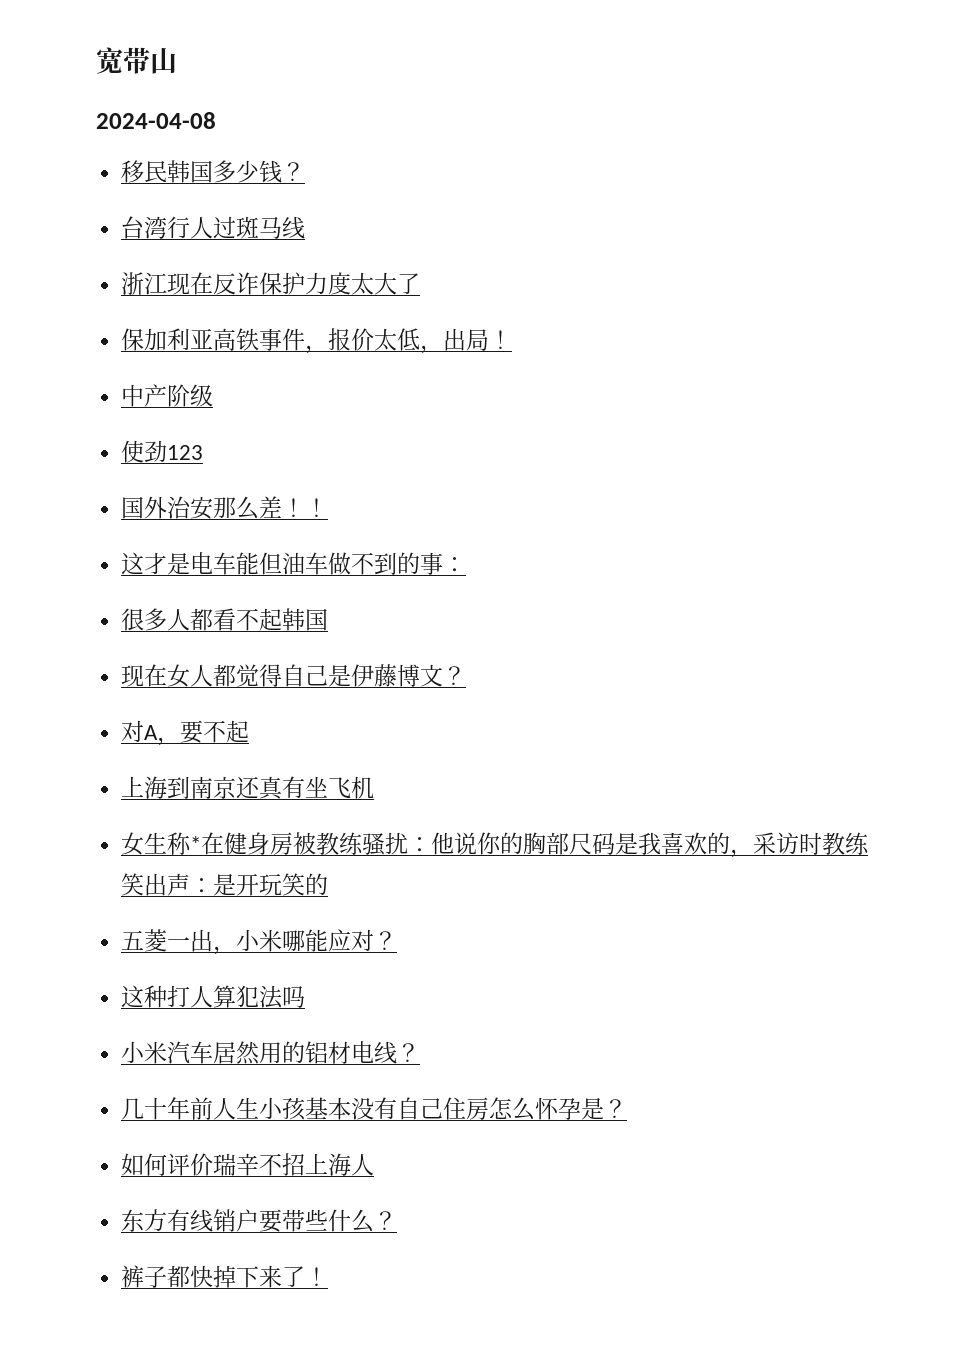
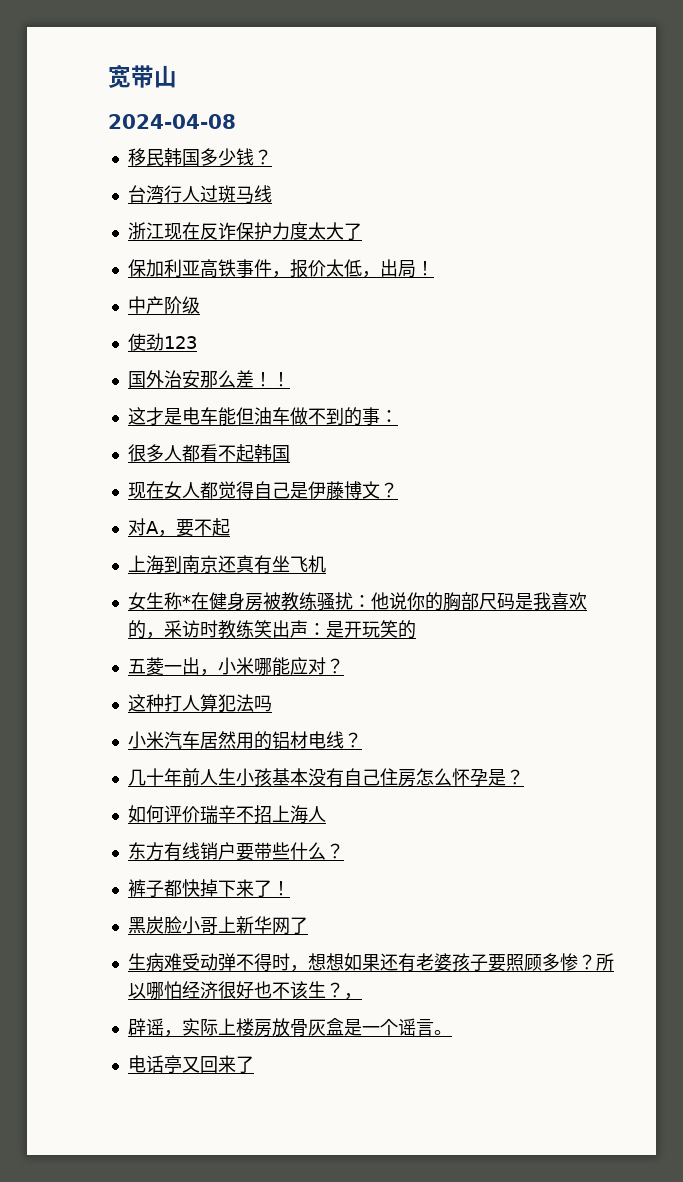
(329, 1276) none -> [127,916,308,935] [127,953,614,972] [127,981,362,1000] [127,1018,452,1037] [127,1055,254,1074] // 黑炭脸小哥上新华网了 // 生病难受动弹不得时，想想如果还有老婆孩子要照顾多惨？所以哪怕经济很好也不该生？， // 辟谣，实际上楼房放骨灰盒是一个谣言。 // 电话亭又回来了

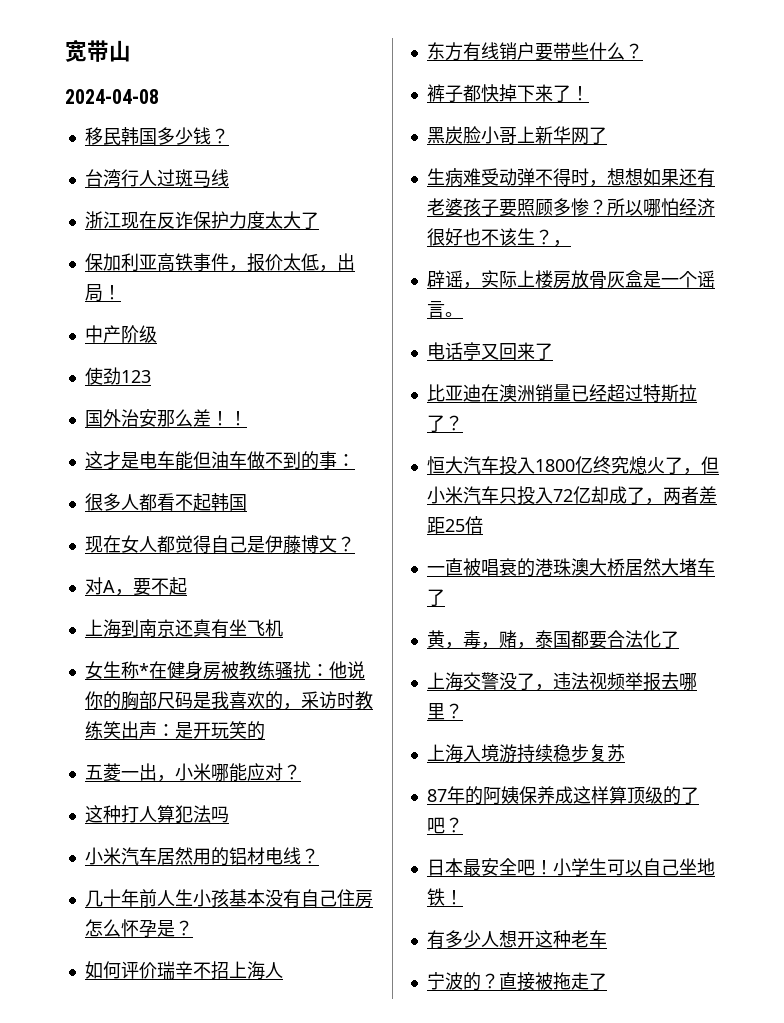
(254, 1064) none -> [426,384,697,403] [426,415,463,432] [426,456,719,475] [426,486,717,505] [426,516,483,534] [426,558,715,577] [426,589,445,606] [426,630,679,649] [426,672,697,691] [426,703,463,720] [426,744,625,763] [426,786,699,805] [426,817,463,834] [426,858,715,876] [426,888,463,906] [426,930,607,949] [426,972,607,991] // 比亚迪在澳洲销量已经超过特斯拉了？ // 恒大汽车投入1800亿终究熄火了，但小米汽车只投入72亿却成了，两者差距25倍 // 一直被唱衰的港珠澳大桥居然大堵车了 // 黄，毒，赌，泰国都要合法化了 // 上海交警没了，违法视频举报去哪里？ // 上海入境游持续稳步复苏 // 87年的阿姨保养成这样算顶级的了吧？ // 日本最安全吧！小学生可以自己坐地铁！ // 有多少人想开这种老车 // 宁波的？直接被拖走了

